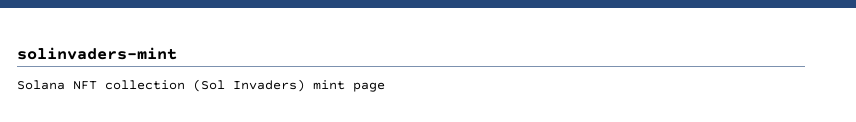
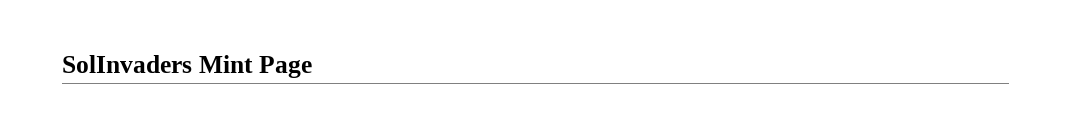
[17,47,177,60] [17,79,385,92] solinvaders-mint // Solana NFT collection (Sol Invaders) mint page -> [62,55,312,78] SolInvaders Mint Page

